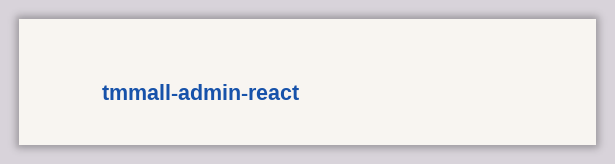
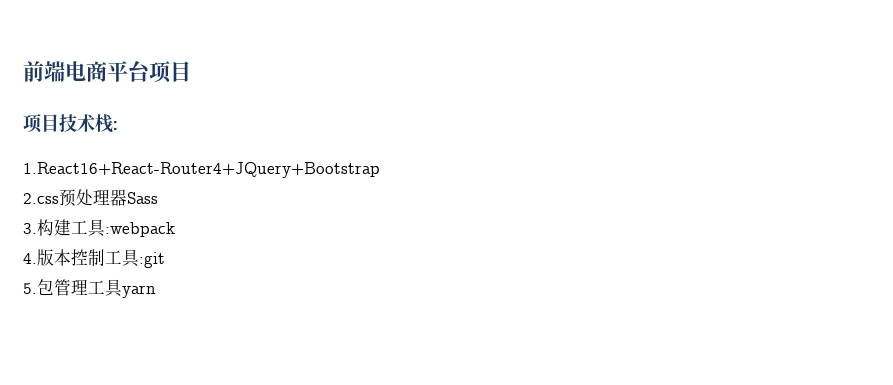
[102,84,299,100] tmmall-admin-react -> [23,61,191,83] [23,114,118,133] [23,162,380,178] [23,189,158,207] [23,219,175,237] [23,249,165,268] [23,279,156,298] 前端电商平台项目 // 项目技术栈: // 1.React16+React-Router4+JQuery+Bootstrap // 2.css预处理器Sass // 3.构建工具:webpack // 4.版本控制工具:git // 5.包管理工具yarn

